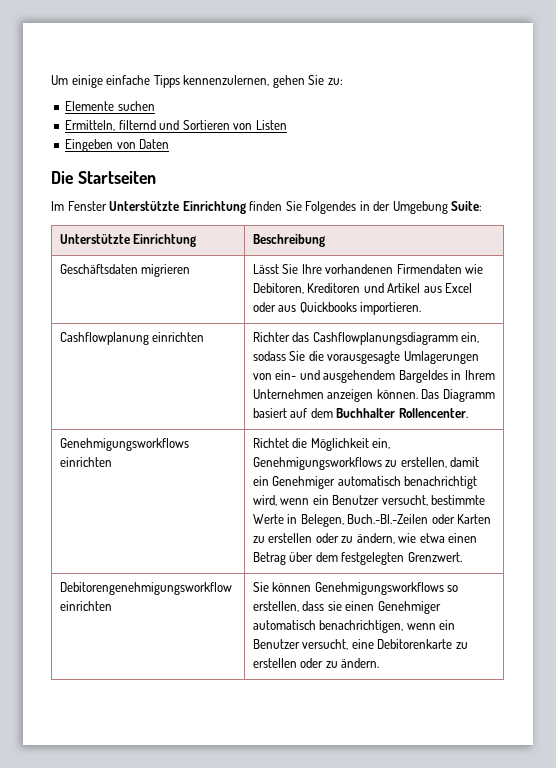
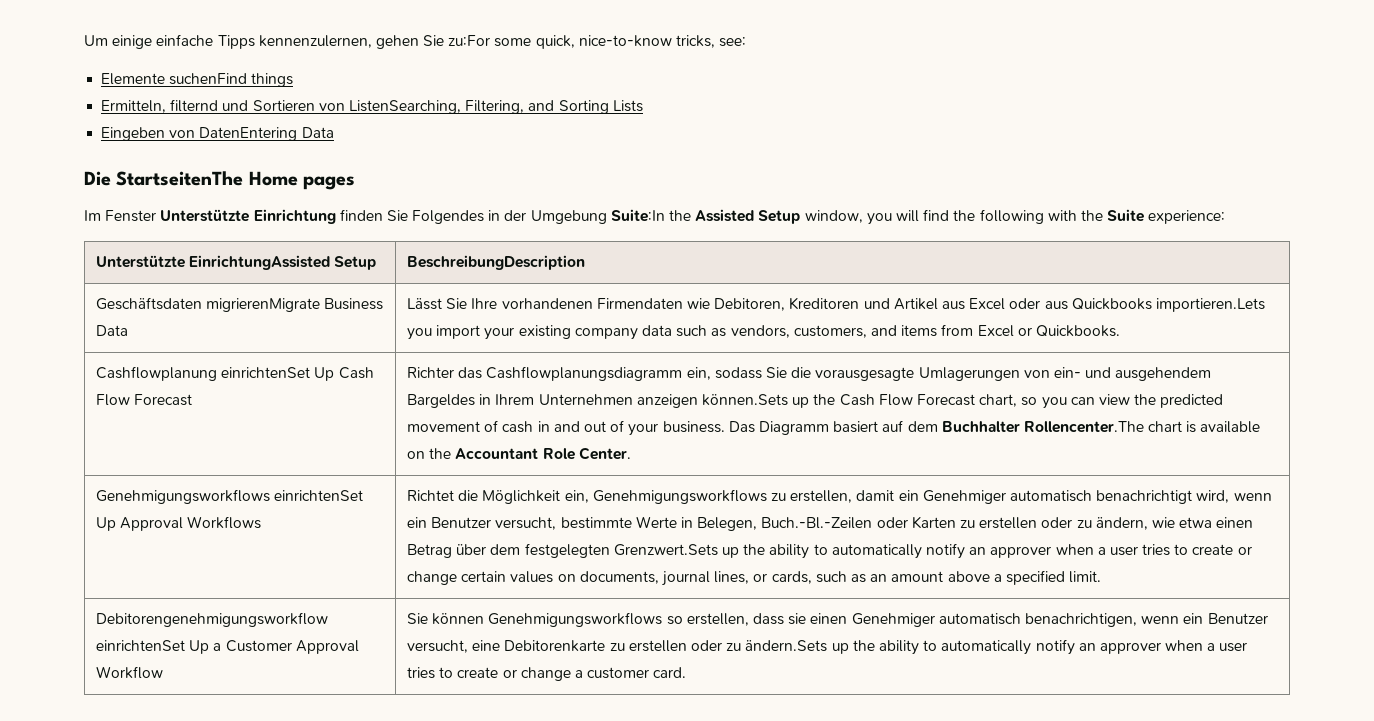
[327,78,343,85] zu: -> [448,35,747,49] zu:For some quick, nice-to-know tricks, see:
[117,101,155,111] suchen -> [169,73,294,87] suchenFind things
[255,120,287,130] Listen -> [348,100,643,114] ListenSearching, Filtering, and Sorting Lists
[139,139,170,149] Daten -> [199,127,334,141] DatenEntering Data
[77,171,156,184] Startseiten -> [116,171,356,190] StartseitenThe Home pages
[451,201,483,211] [59,234,197,247] [252,234,325,247] [59,264,191,277] Suite: // Unterstützte Einrichtung | Beschreibung // Geschäftsdaten migrieren -> [610,209,1226,225] [96,255,377,270] [407,255,586,270] [96,297,384,312] [96,325,129,336] Suite:In the Assisted Setup window, you will find the following with the Suite experience: // Unterstützte EinrichtungAssisted Setup | BeschreibungDescription // Geschäftsdaten migrierenMigrate Business Data
[360,302,422,315] [59,332,205,345] importieren. // Cashflowplanung einrichten -> [1155,298,1265,312] [407,324,1120,340] [96,366,374,381] [96,394,193,406] importieren.Lets you import your existing company data such as vendors, customers, and items from Excel or Quickbooks. // Cashflowplanung einrichtenSet Up Cash Flow Forecast
[376,389,418,399] können. -> [702,394,1224,409] [407,420,725,436] können.Sets up the Cash Flow Forecast chart, so you can view the predicted movement of cash in and out of your business.
[398,408,468,418] [59,438,189,451] [59,457,112,467] Rollencenter. // Genehmigungsworkflows einrichten -> [1023,421,1261,433] [407,447,631,460] [96,489,364,504] [96,516,262,531] Rollencenter.The chart is available on the Accountant Role Center. // Genehmigungsworkflows einrichtenSet Up Approval Workflows
[407,552,462,562] [59,582,232,595] [59,601,112,611] Grenzwert. // Debitorengenehmigungsworkflow einrichten -> [613,543,1252,559] [407,570,1102,586] [96,612,329,627] [96,640,359,654] [96,666,164,679] Grenzwert.Sets up the ability to automatically notify an approver when a user tries to create or change certain values on documents, journal lines, or cards, such as an amount above a specified limit. // Debitorengenehmigungsworkflow einrichtenSet Up a Customer Approval Workflow
[341,658,380,668] ändern. -> [745,639,1248,655] [407,667,687,681] ändern.Sets up the ability to automatically notify an approver when a user tries to create or change a customer card.

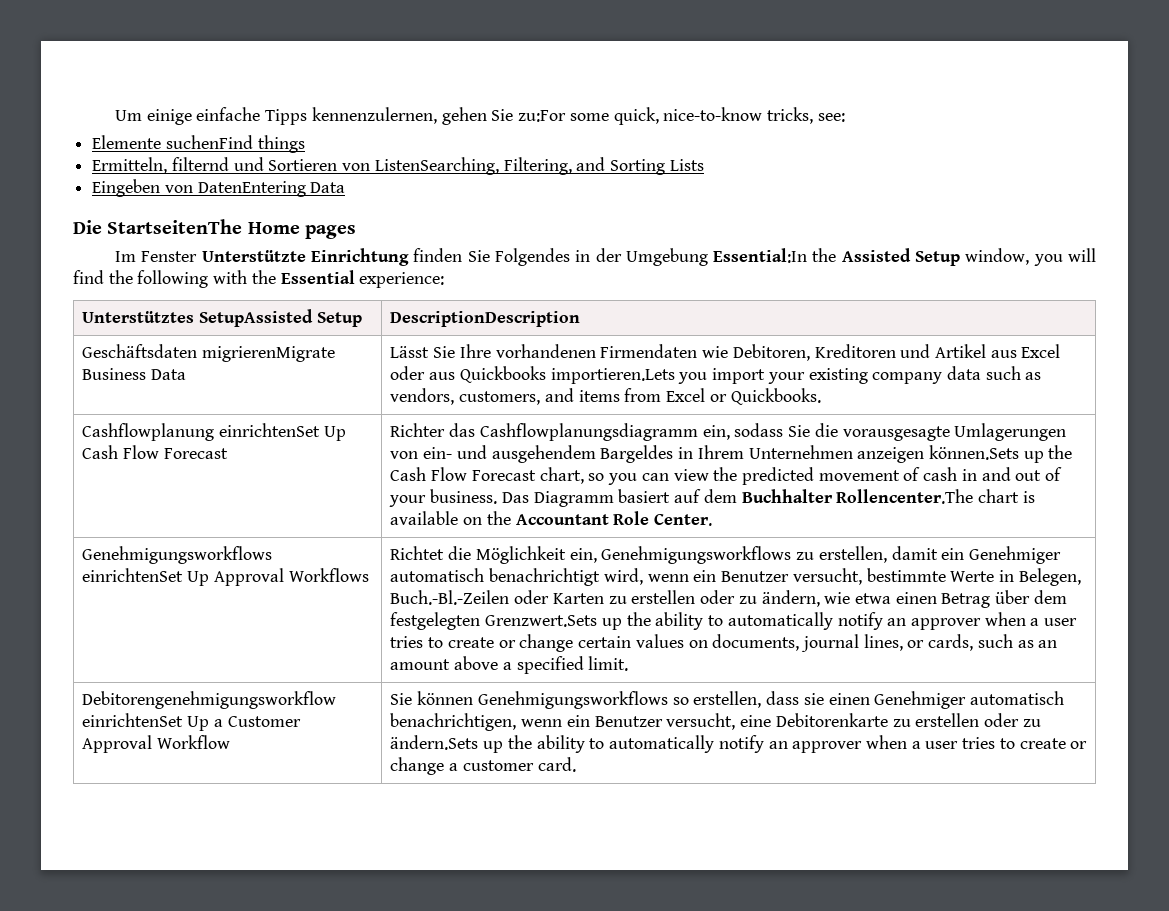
[610,209,665,222] Suite:In -> [713,248,808,263] Essential:In
[1107,209,1145,222] Suite -> [280,270,355,284] Essential
[96,255,331,270] Unterstützte EinrichtungAssisted -> [82,309,314,327] Unterstütztes SetupAssisted
[407,255,586,270] BeschreibungDescription -> [390,311,581,327] DescriptionDescription

